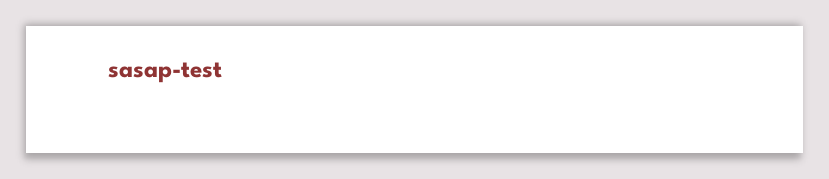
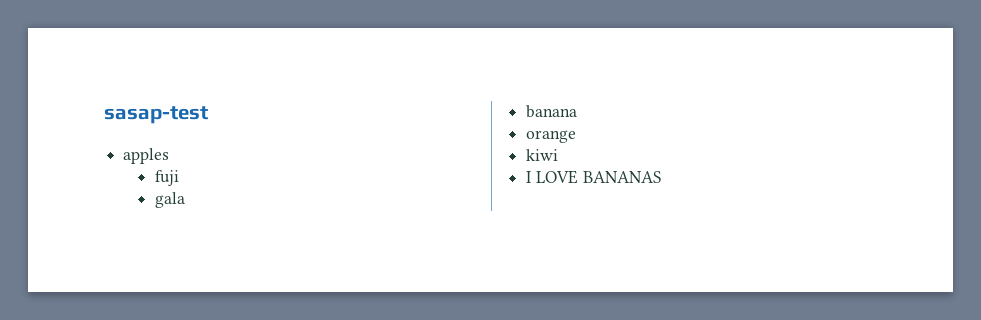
(222, 72) none -> [123,148,170,164] [155,170,180,186] [155,192,186,208] [526,105,578,118] [526,130,577,143] [526,149,559,161] [526,170,661,184] // apples // fuji // gala // banana // orange // kiwi // I LOVE BANANAS

